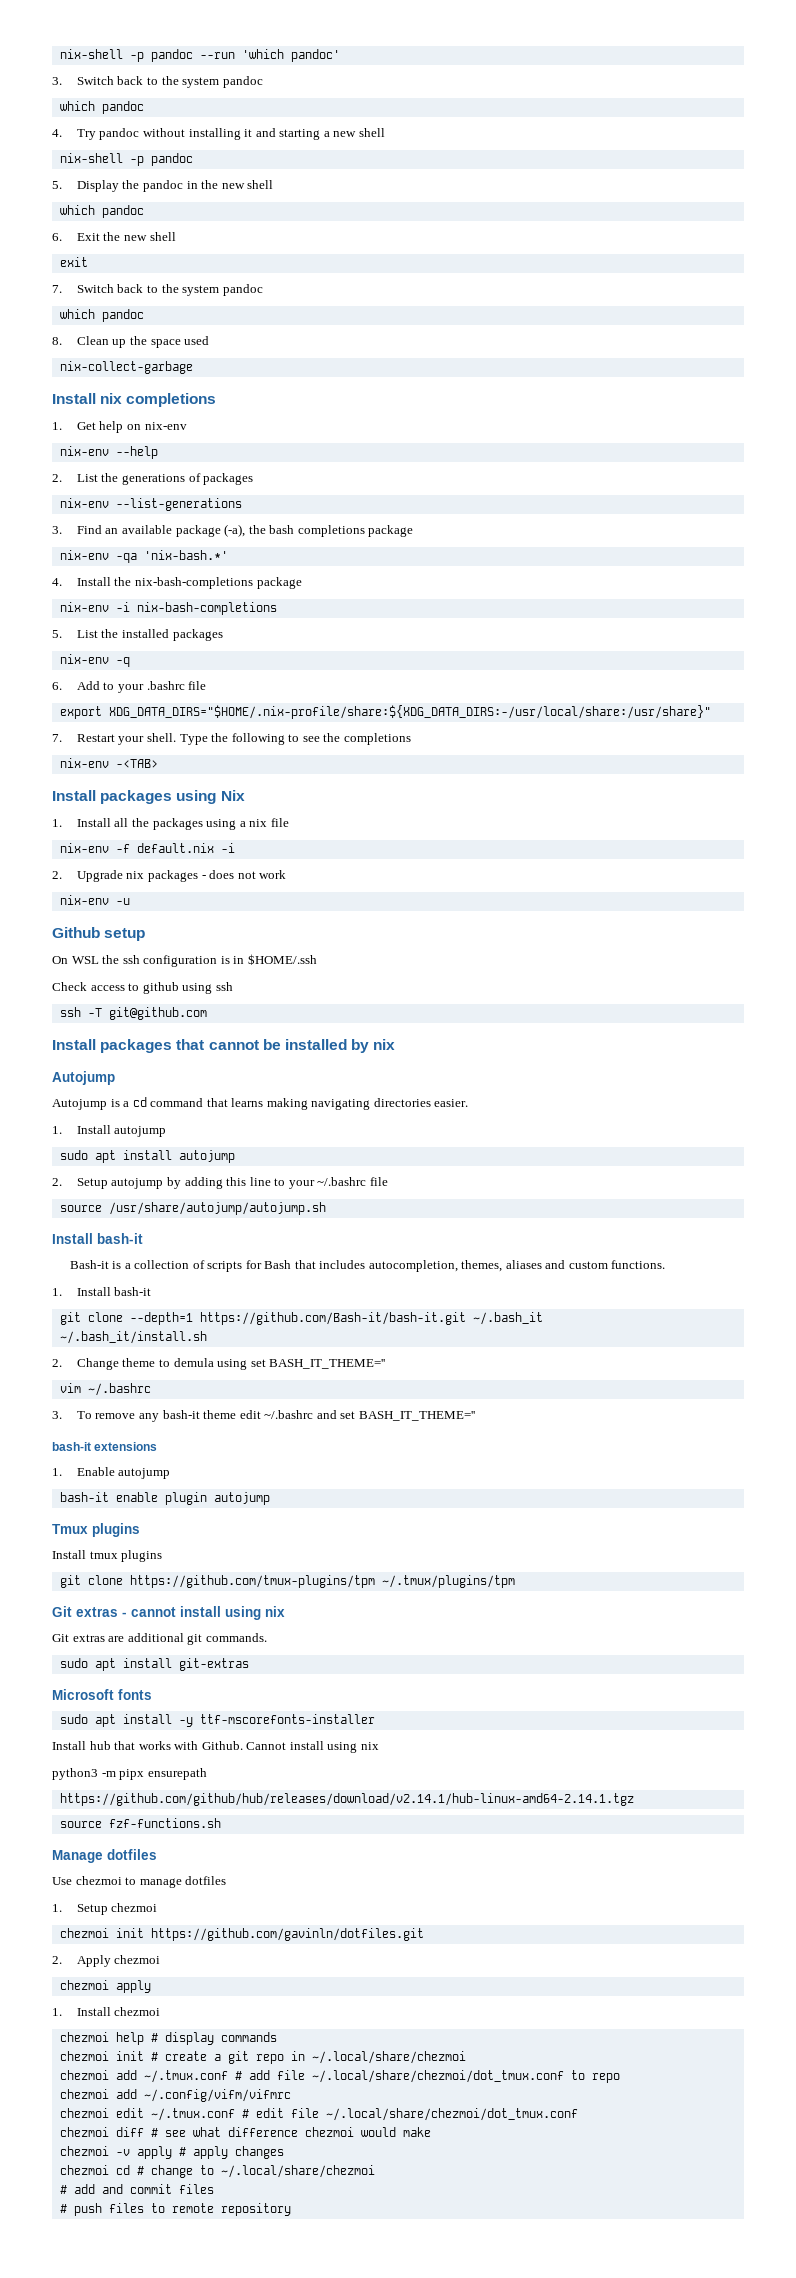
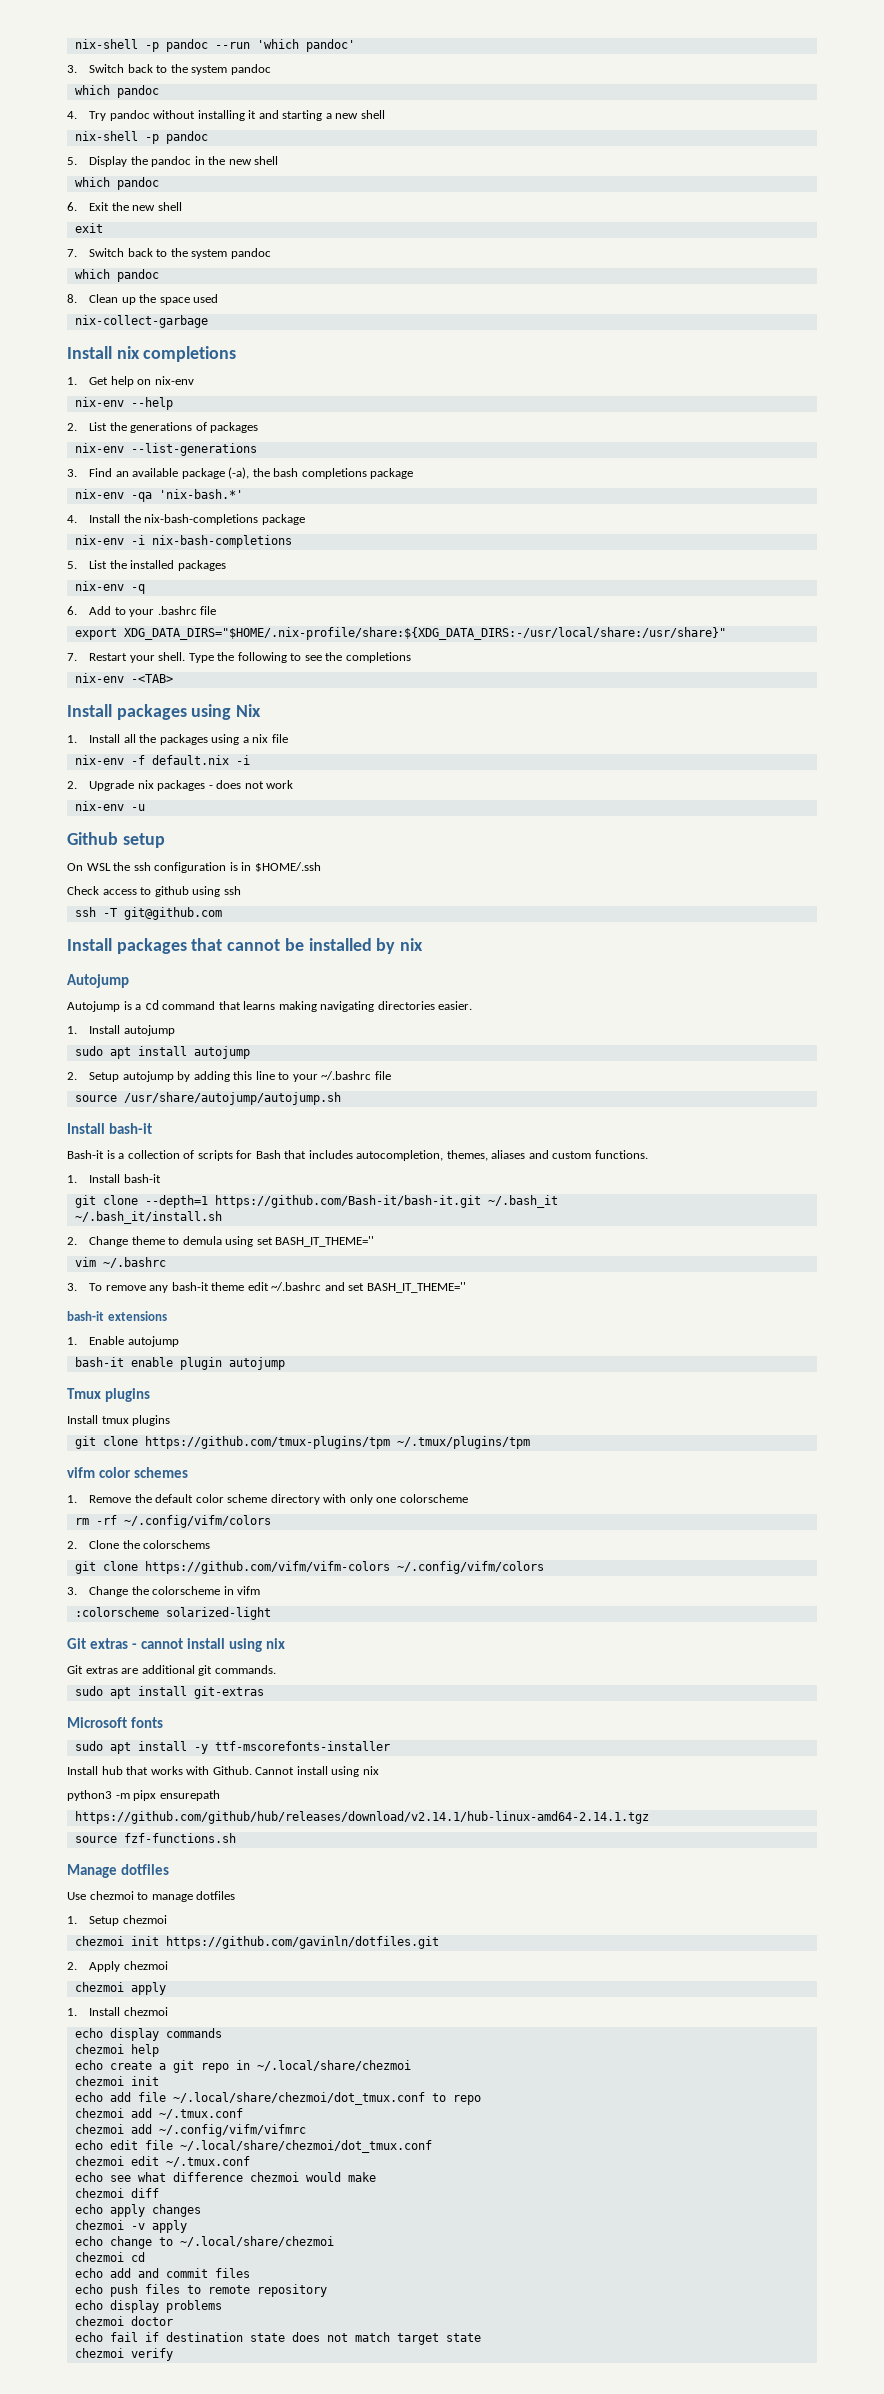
(515, 1581) none -> [67,1467,189,1478] [67,1494,468,1505] [74,1515,271,1528] [67,1540,211,1549] [74,1561,544,1574] [67,1586,261,1597] [74,1607,271,1620] // vifm color schemes // 1. Remove the default color scheme directory with only one colorscheme // rm -rf ~/.config/vifm/colors // 2. Clone the colorschems // git clone https://github.com/vifm/vifm-colors ~/.config/vifm/colors // 3. Change the colorscheme in vifm // :colorscheme solarized-light
[59,2032,158,2045] chezmoi help # -> [74,2028,103,2038] echo
[115,2051,158,2061] init # -> [130,2044,159,2057] [74,2060,103,2070] help // echo
[115,2070,242,2083] add ~/.tmux.conf # -> [130,2076,159,2086] [74,2092,103,2102] init // echo
(620, 2078) none -> [74,2108,243,2119] // chezmoi add ~/.tmux.conf
[59,2108,249,2121] chezmoi edit ~/.tmux.conf # -> [74,2140,103,2150] echo
[115,2127,158,2137] diff # -> [130,2156,250,2167] [74,2172,103,2182] edit ~/.tmux.conf // echo
[115,2146,186,2159] -v apply # -> [130,2188,159,2198] [74,2204,103,2214] diff // echo
[115,2165,144,2175] cd # -> [130,2220,187,2233] [74,2236,103,2246] -v apply // echo
[59,2185,67,2194] # -> [74,2252,145,2262] [74,2268,103,2278] chezmoi cd // echo
[59,2204,67,2213] # -> [74,2284,103,2294] echo
(291, 2209) none -> [74,2300,222,2313] [74,2316,173,2326] [74,2332,481,2345] [74,2348,173,2361] // echo display problems // chezmoi doctor // echo fail if destination state does not match target state // chezmoi verify

